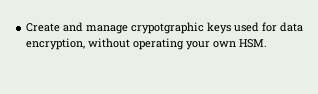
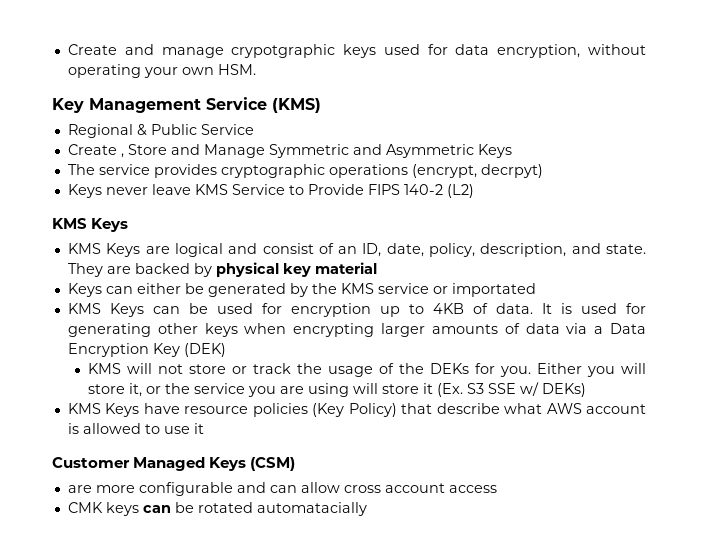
(268, 43) none -> [52,97,321,113] [67,124,254,138] [67,144,512,158] [67,164,543,178] [67,184,474,198] [52,218,129,232] [67,243,647,257] [67,262,377,277] [67,283,536,297] [67,303,646,317] [67,323,646,337] [67,343,226,357] [88,363,647,377] [88,382,587,397] [67,403,646,417] [67,423,204,434] [52,457,296,471] [67,482,497,496] [67,502,367,516] // Key Management Service (KMS) // Regional & Public Service // Create , Store and Manage Symmetric and Asymmetric Keys // The service provides cryptographic operations (encrypt, decrpyt) // Keys never leave KMS Service to Provide FIPS 140-2 (L2) // KMS Keys // KMS Keys are logical and consist of an ID, date, policy, description, and state. They are backed by physical key material // Keys can either be generated by the KMS service or importated // KMS Keys can be used for encryption up to 4KB of data. It is used for generating other keys when encrypting larger amounts of data via a Data Encryption Key (DEK) // KMS will not store or track the usage of the DEKs for you. Either you will store it, or the service you are using will store it (Ex. S3 SSE w/ DEKs) // KMS Keys have resource policies (Key Policy) that describe what AWS account is allowed to use it // Customer Managed Keys (CSM) // are more configurable and can allow cross account access // CMK keys can be rotated automatacially

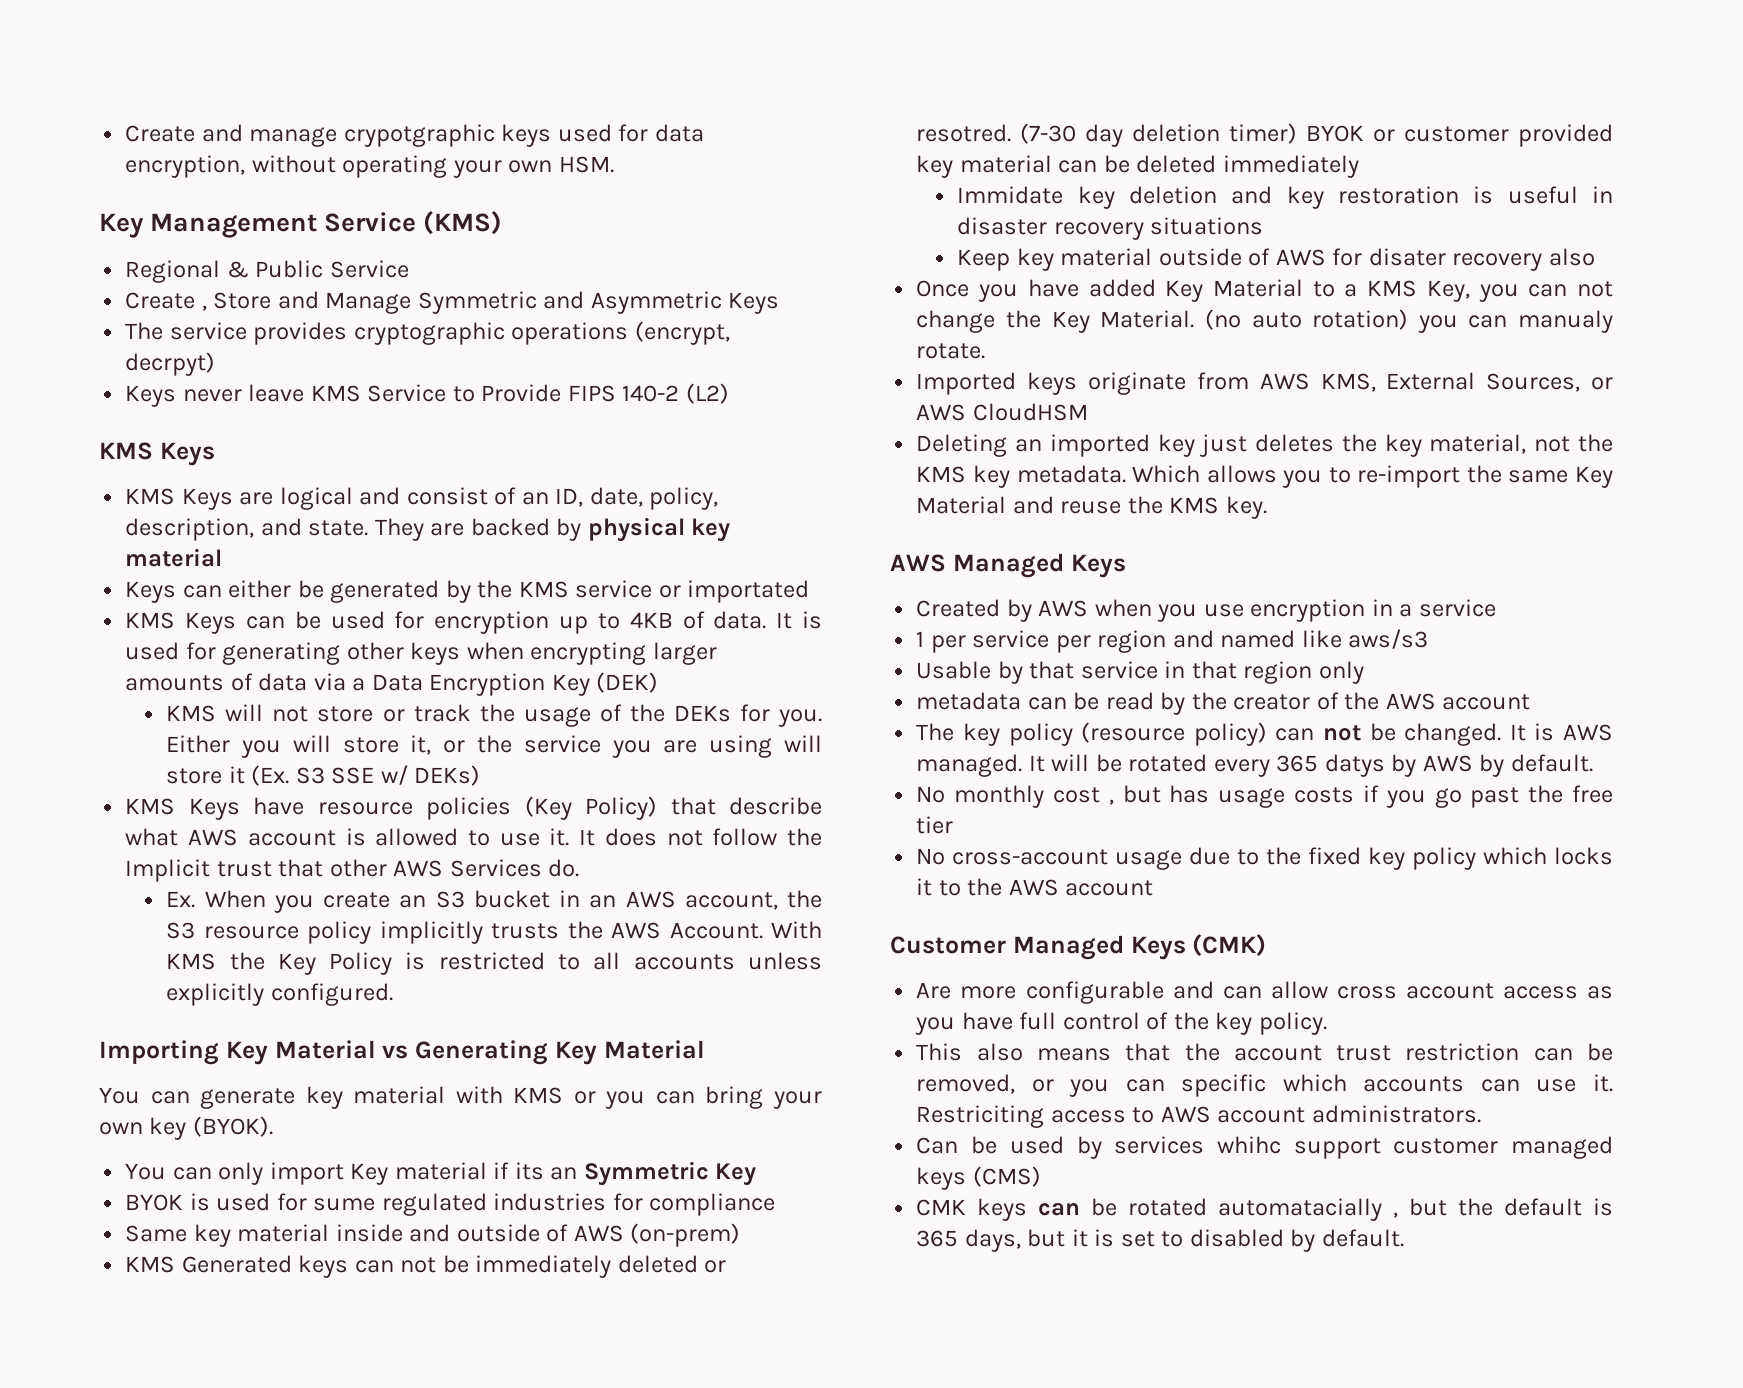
[193,423,204,434] it -> [549,828,823,846] [125,859,580,882] [166,890,822,913] [166,921,822,944] [166,952,822,975] [166,983,393,1006] [99,1040,705,1065] [99,1086,822,1109] [99,1116,273,1140] [125,1161,757,1186] [125,1193,776,1216] [125,1223,741,1247] [125,1255,727,1278] [916,123,1613,147] [916,155,1359,178] [957,186,1613,209] [957,217,1264,240] [957,248,1595,271] [916,279,1614,302] [916,309,1613,333] [916,343,986,359] [916,372,1613,395] [916,403,1088,421] [916,434,1613,457] [916,465,1613,488] [916,496,1267,519] [890,553,1126,578] [916,599,1496,622] [916,629,1429,653] [916,661,1364,684] [916,692,1531,715] [916,722,1613,746] [916,754,1593,777] [916,785,1613,808] [916,816,954,834] [916,847,1613,870] [916,878,1154,896] it. It does not follow the Implicit trust that other AWS Services do. // Ex. When you create an S3 bucket in an AWS account, the S3 resource policy implicitly trusts the AWS Account. With KMS the Key Policy is restricted to all accounts unless explicitly configured. // Importing Key Material vs Generating Key Material // You can generate key material with KMS or you can bring your own key (BYOK). // You can only import Key material if its an Symmetric Key // BYOK is used for sume regulated industries for compliance // Same key material inside and outside of AWS (on-prem) // KMS Generated keys can not be immediately deleted or resotred. (7-30 day deletion timer) BYOK or customer provided key material can be deleted immediately // Immidate key deletion and key restoration is useful in disaster recovery situations // Keep key material outside of AWS for disater recovery also // Once you have added Key Material to a KMS Key, you can not change the Key Material. (no auto rotation) you can manualy rotate. // Imported keys originate from AWS KMS, External Sources, or AWS CloudHSM // Deleting an imported key just deletes the key material, not the KMS key metadata. Which allows you to re-import the same Key Material and reuse the KMS key. // AWS Managed Keys // Created by AWS when you use encryption in a service // 1 per service per region and named like aws/s3 // Usable by that service in that region only // metadata can be read by the creator of the AWS account // The key policy (resource policy) can not be changed. It is AWS managed. It will be rotated every 365 datys by AWS by default. // No monthly cost , but has usage costs if you go past the free tier // No cross-account usage due to the fixed key policy which locks it to the AWS account
[250,457,296,471] [67,485,92,493] (CSM) // are -> [1192,934,1267,956] [916,982,952,999] (CMK) // Are
(497, 489) none -> [1587,986,1613,999] [915,1012,1327,1035] [916,1043,1613,1061] [916,1074,1613,1097] [916,1105,1481,1128] [916,1136,1613,1159] [916,1166,1041,1190] as you have full control of the key policy. // This also means that the account trust restriction can be removed, or you can specific which accounts can use it. Restriciting access to AWS account administrators. // Can be used by services whihc support customer managed keys (CMS)
(367, 509) none -> [1393,1198,1613,1218] [916,1229,1404,1252] , but the default is 365 days, but it is set to disabled by default.

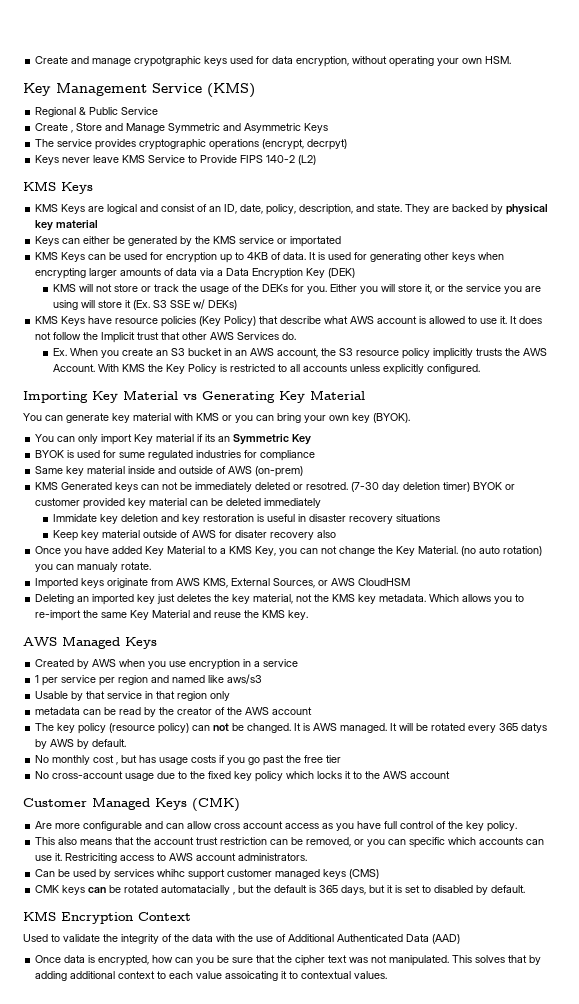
(1404, 1238) none -> [23,911,191,924] [23,934,460,944] [35,955,542,966] [35,971,388,981] // KMS Encryption Context // Used to validate the integrity of the data with the use of Additional Authenticated Data (AAD) // Once data is encrypted, how can you be sure that the cipher text was not manipulated. This solves that by adding additional context to each value assoicating it to contextual values.

